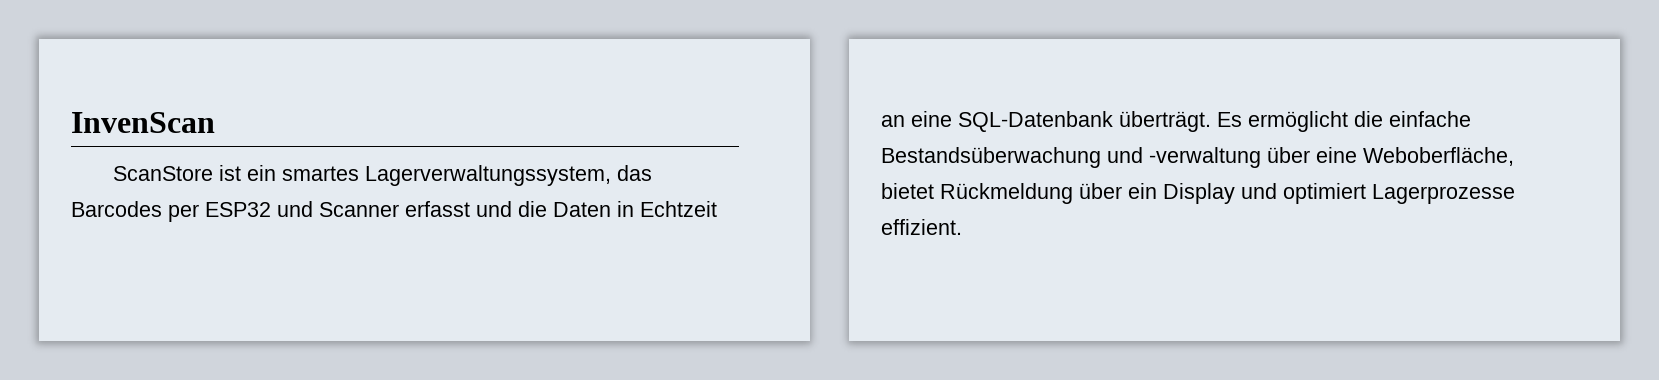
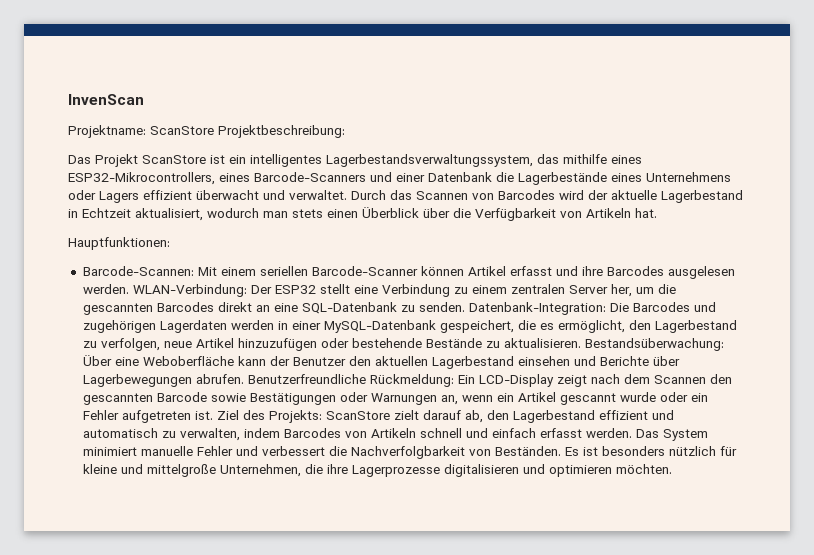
[112,165,652,186] [71,201,717,222] [881,111,1471,132] [881,147,1514,168] [881,183,1515,204] [881,219,962,235] ScanStore ist ein smartes Lagerverwaltungssystem, das Barcodes per ESP32 und Scanner erfasst und die Daten in Echtzeit an eine SQL-Datenbank überträgt. Es ermöglicht die einfache Bestandsüberwachung und -verwaltung über eine Weboberfläche, bietet Rückmeldung über ein Display und optimiert Lagerprozesse effizient. -> [68,125,345,138] [68,154,642,167] [68,172,731,185] [68,190,743,203] [68,207,657,221] [68,237,170,250] [82,266,735,279] [82,284,676,297] [82,302,716,315] [82,320,737,333] [82,338,724,351] [82,355,680,369] [82,374,732,387] [82,392,708,405] [82,410,674,423] [82,428,708,441] [82,446,737,459] [82,464,672,477] Projektname: ScanStore Projektbeschreibung: // Das Projekt ScanStore ist ein intelligentes Lagerbestandsverwaltungssystem, das mithilfe eines ESP32-Mikrocontrollers, eines Barcode-Scanners und einer Datenbank die Lagerbestände eines Unternehmens oder Lagers effizient überwacht und verwaltet. Durch das Scannen von Barcodes wird der aktuelle Lagerbestand in Echtzeit aktualisiert, wodurch man stets einen Überblick über die Verfügbarkeit von Artikeln hat. // Hauptfunktionen: // Barcode-Scannen: Mit einem seriellen Barcode-Scanner können Artikel erfasst und ihre Barcodes ausgelesen werden. WLAN-Verbindung: Der ESP32 stellt eine Verbindung zu einem zentralen Server her, um die gescannten Barcodes direkt an eine SQL-Datenbank zu senden. Datenbank-Integration: Die Barcodes und zugehörigen Lagerdaten werden in einer MySQL-Datenbank gespeichert, die es ermöglicht, den Lagerbestand zu verfolgen, neue Artikel hinzuzufügen oder bestehende Bestände zu aktualisieren. Bestandsüberwachung: Über eine Weboberfläche kann der Benutzer den aktuellen Lagerbestand einsehen und Berichte über Lagerbewegungen abrufen. Benutzerfreundliche Rückmeldung: Ein LCD-Display zeigt nach dem Scannen den gescannten Barcode sowie Bestätigungen oder Warnungen an, wenn ein Artikel gescannt wurde oder ein Fehler aufgetreten ist. Ziel des Projekts: ScanStore zielt darauf ab, den Lagerbestand effizient und automatisch zu verwalten, indem Barcodes von Artikeln schnell und einfach erfasst werden. Das System minimiert manuelle Fehler und verbessert die Nachverfolgbarkeit von Beständen. Es ist besonders nützlich für kleine und mittelgroße Unternehmen, die ihre Lagerprozesse digitalisieren und optimieren möchten.

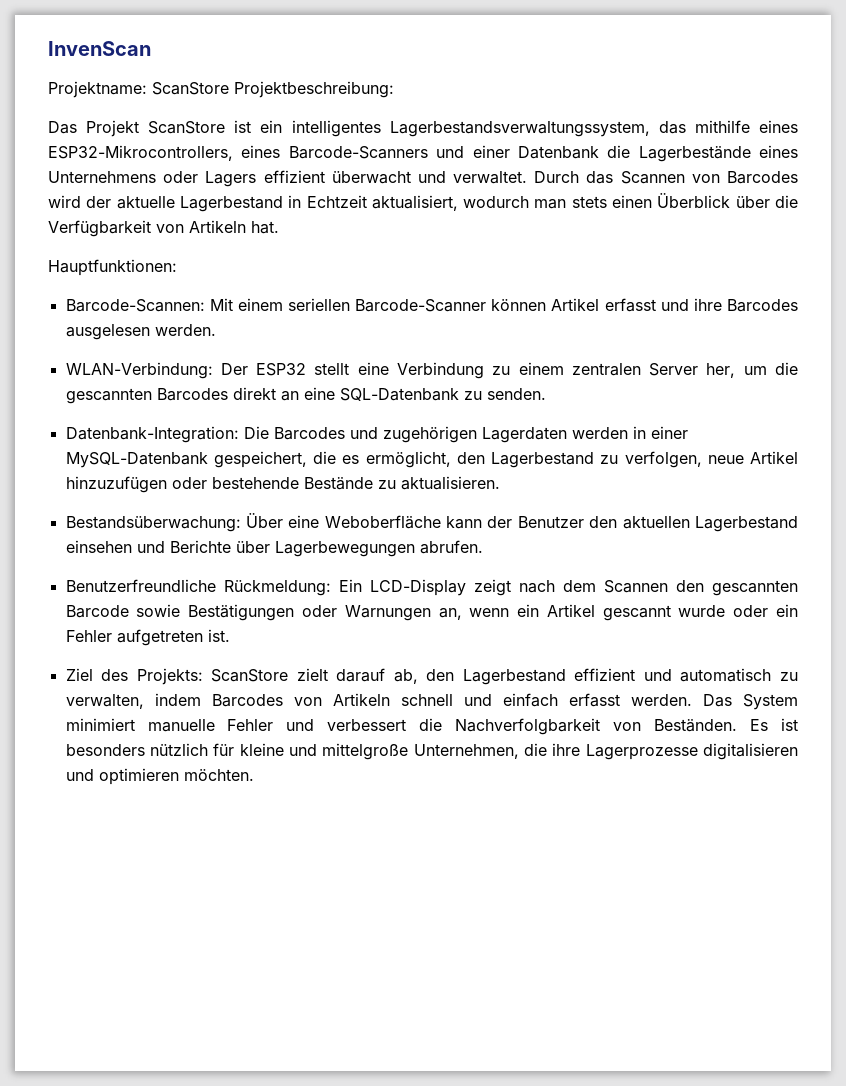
(129, 289) none -> (216, 330) //
(465, 307) none -> (546, 394) //
(581, 343) none -> (500, 483) //
(244, 379) none -> (483, 547) //
(213, 415) none -> (230, 635) //

